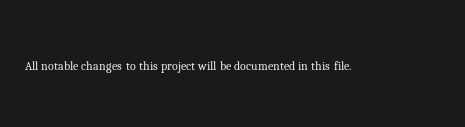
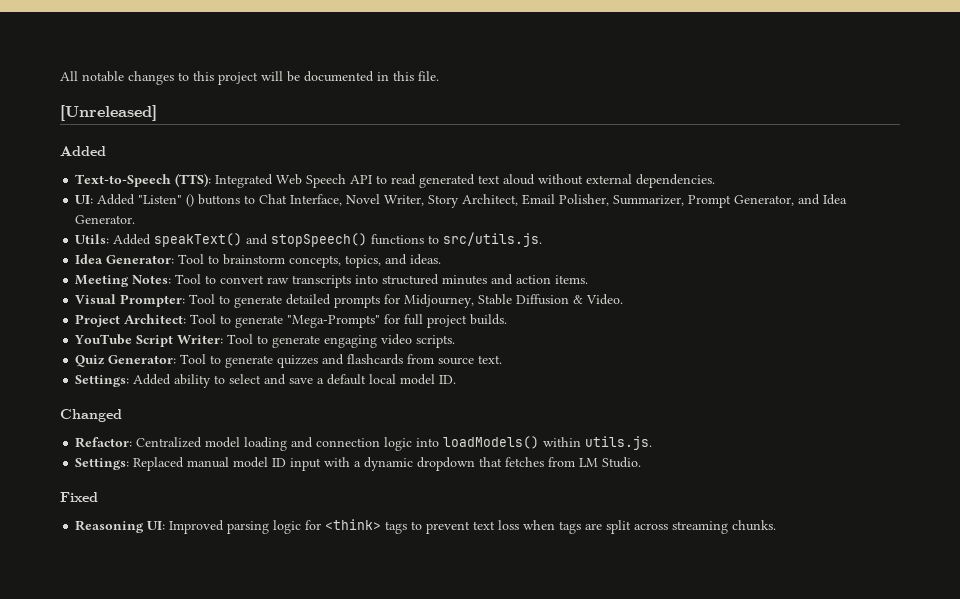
(351, 65) none -> [60,105,157,121] [60,146,106,156] [75,173,716,188] [75,194,848,208] [75,215,136,224] [75,232,543,247] [75,254,442,268] [75,274,589,288] [75,294,624,308] [75,314,508,328] [74,334,456,348] [75,354,503,368] [75,374,457,388] [60,409,122,422] [75,436,653,451] [75,457,642,471] [60,492,98,502] [75,519,777,534] // [Unreleased] // Added // Text-to-Speech (TTS): Integrated Web Speech API to read generated text aloud without external dependencies. // UI: Added "Listen" () buttons to Chat Interface, Novel Writer, Story Architect, Email Polisher, Summarizer, Prompt Generator, and Idea Generator. // Utils: Added speakText() and stopSpeech() functions to src/utils.js. // Idea Generator: Tool to brainstorm concepts, topics, and ideas. // Meeting Notes: Tool to convert raw transcripts into structured minutes and action items. // Visual Prompter: Tool to generate detailed prompts for Midjourney, Stable Diffusion & Video. // Project Architect: Tool to generate "Mega-Prompts" for full project builds. // YouTube Script Writer: Tool to generate engaging video scripts. // Quiz Generator: Tool to generate quizzes and flashcards from source text. // Settings: Added ability to select and save a default local model ID. // Changed // Refactor: Centralized model loading and connection logic into loadModels() within utils.js. // Settings: Replaced manual model ID input with a dynamic dropdown that fetches from LM Studio. // Fixed // Reasoning UI: Improved parsing logic for <think> tags to prevent text loss when tags are split across streaming chunks.

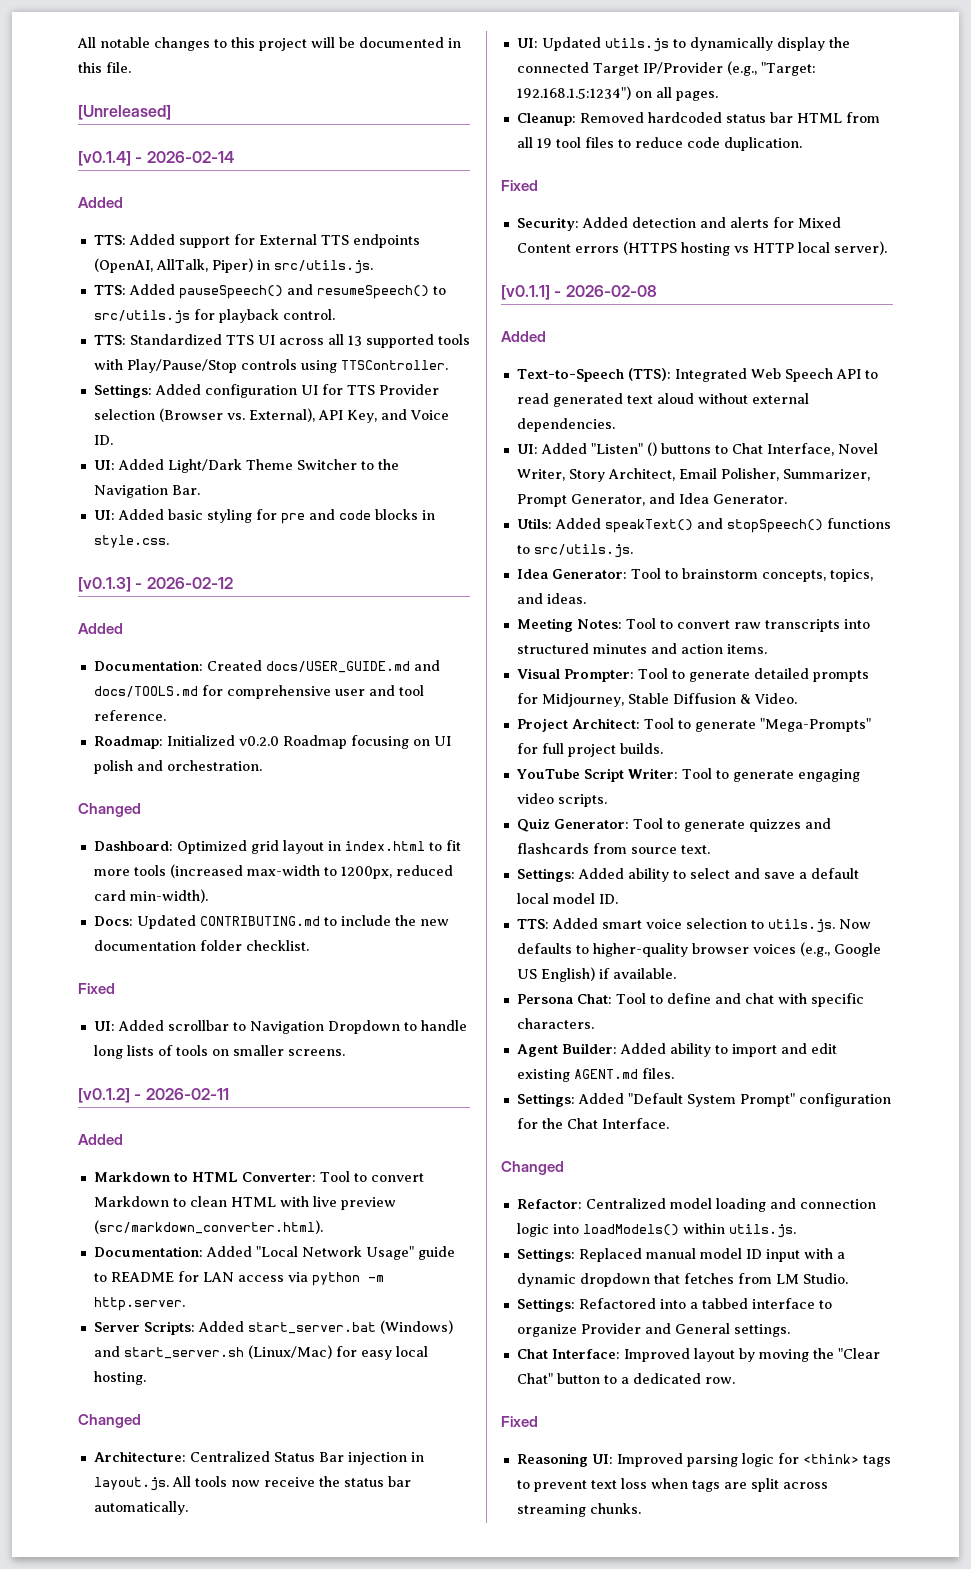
(157, 113) none -> [78,151,234,166] [78,197,123,208] [93,234,420,248] [93,258,373,274] [93,284,446,299] [93,309,335,324] [93,334,470,348] [93,359,448,373] [93,384,439,398] [93,408,449,423] [93,435,113,445] [93,459,399,473] [93,485,200,498] [93,509,435,524] [93,535,169,548] [78,577,233,592] [78,623,123,634] [93,660,440,673] [93,685,424,699] [93,710,166,721] [93,735,451,749] [93,760,262,774] [78,803,141,817] [93,840,461,854] [93,864,453,879] [93,889,208,903] [93,915,449,929] [93,940,309,951] [78,983,115,994] [93,1020,467,1034] [93,1045,345,1059] [78,1088,229,1103] [78,1134,123,1145] [93,1171,424,1182] [93,1196,396,1210] [93,1220,323,1234] [93,1246,455,1260] [93,1271,384,1286] [93,1297,185,1311] [93,1320,453,1335] [93,1345,428,1360] [93,1371,146,1385] [78,1414,141,1428] [93,1451,424,1465] [93,1476,411,1491] [93,1501,188,1515] [516,37,850,52] [516,61,816,76] [516,86,718,101] [516,112,880,126] [516,137,802,151] [501,180,538,191] [516,217,841,231] [516,241,887,256] [501,285,657,300] // [v0.1.4] - 2026-02-14 // Added // TTS: Added support for External TTS endpoints (OpenAI, AllTalk, Piper) in src/utils.js. // TTS: Added pauseSpeech() and resumeSpeech() to src/utils.js for playback control. // TTS: Standardized TTS UI across all 13 supported tools with Play/Pause/Stop controls using TTSController. // Settings: Added configuration UI for TTS Provider selection (Browser vs. External), API Key, and Voice ID. // UI: Added Light/Dark Theme Switcher to the Navigation Bar. // UI: Added basic styling for pre and code blocks in style.css. // [v0.1.3] - 2026-02-12 // Added // Documentation: Created docs/USER_GUIDE.md and docs/TOOLS.md for comprehensive user and tool reference. // Roadmap: Initialized v0.2.0 Roadmap focusing on UI polish and orchestration. // Changed // Dashboard: Optimized grid layout in index.html to fit more tools (increased max-width to 1200px, reduced card min-width). // Docs: Updated CONTRIBUTING.md to include the new documentation folder checklist. // Fixed // UI: Added scrollbar to Navigation Dropdown to handle long lists of tools on smaller screens. // [v0.1.2] - 2026-02-11 // Added // Markdown to HTML Converter: Tool to convert Markdown to clean HTML with live preview (src/markdown_converter.html). // Documentation: Added "Local Network Usage" guide to README for LAN access via python -m http.server. // Server Scripts: Added start_server.bat (Windows) and start_server.sh (Linux/Mac) for easy local hosting. // Changed // Architecture: Centralized Status Bar injection in layout.js. All tools now receive the status bar automatically. // UI: Updated utils.js to dynamically display the connected Target IP/Provider (e.g., "Target: 192.168.1.5:1234") on all pages. // Cleanup: Removed hardcoded status bar HTML from all 19 tool files to reduce code duplication. // Fixed // Security: Added detection and alerts for Mixed Content errors (HTTPS hosting vs HTTP local server). // [v0.1.1] - 2026-02-08
(457, 379) none -> [516,918,871,933] [516,942,881,957] [516,967,676,982] [516,993,864,1007] [516,1018,594,1029] [516,1043,837,1057] [516,1068,674,1082] [516,1093,891,1107] [516,1118,669,1129] // TTS: Added smart voice selection to utils.js. Now defaults to higher-quality browser voices (e.g., Google US English) if available. // Persona Chat: Tool to define and chat with specific characters. // Agent Builder: Added ability to import and edit existing AGENT.md files. // Settings: Added "Default System Prompt" configuration for the Chat Interface.
(642, 462) none -> [516,1298,832,1312] [516,1323,790,1337] [516,1348,880,1362] [516,1373,735,1384] // Settings: Refactored into a tabbed interface to organize Provider and General settings. // Chat Interface: Improved layout by moving the "Clear Chat" button to a dedicated row.

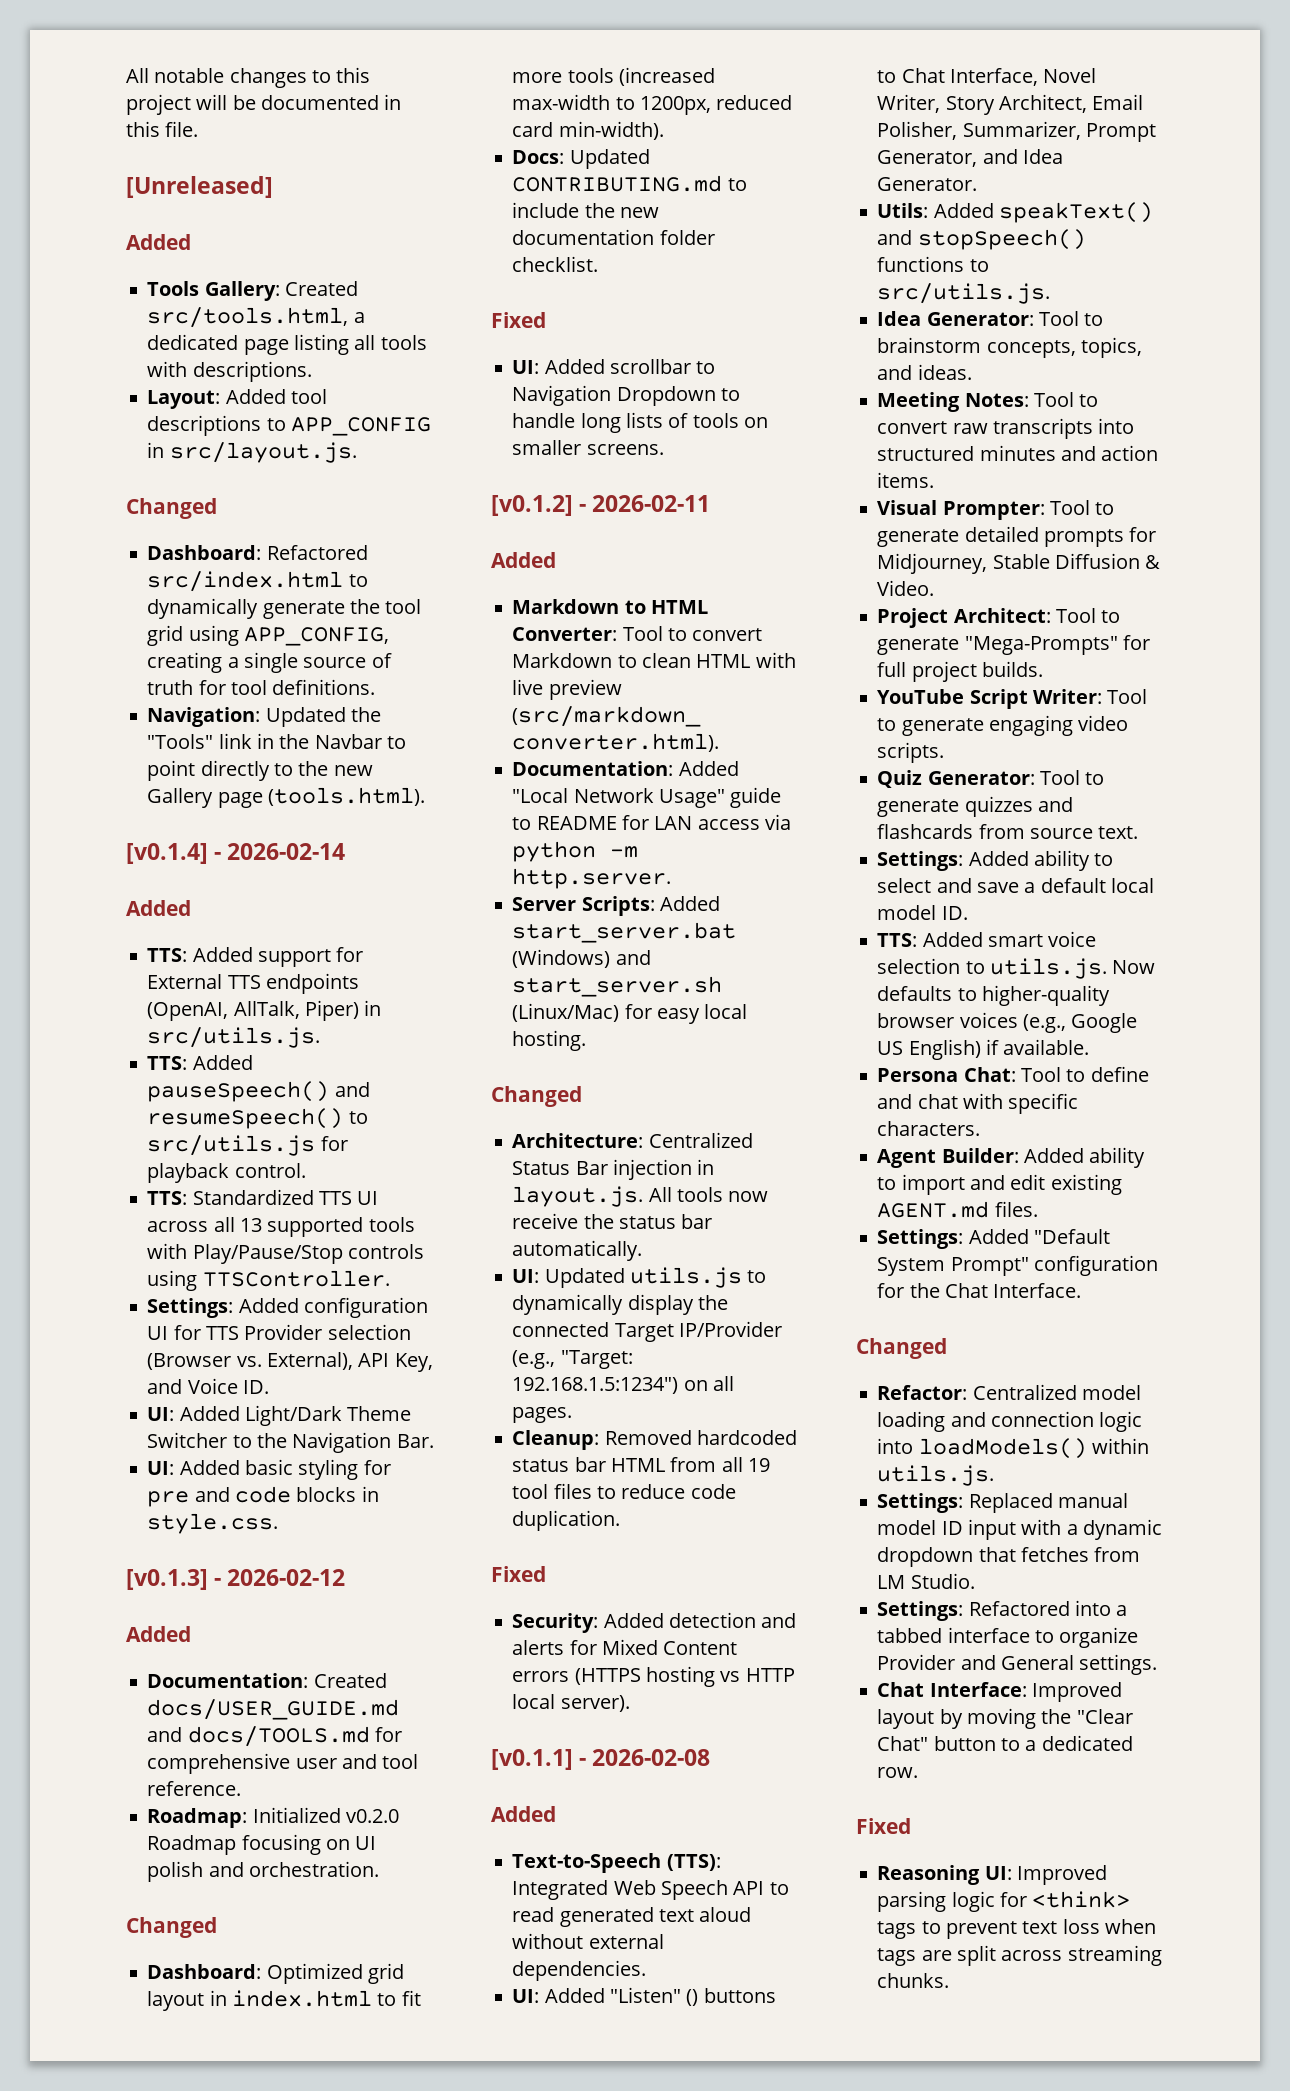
(171, 112) none -> [126,234,191,250] [147,281,358,301] [147,307,365,328] [147,334,427,355] [147,361,312,382] [147,389,327,409] [147,415,431,436] [147,442,357,463] [126,498,217,519] [147,545,368,560] [147,571,368,592] [147,598,422,619] [147,625,389,646] [147,652,392,673] [147,679,376,695] [147,707,381,727] [147,733,406,749] [147,760,373,781] [147,787,425,808] // Added // Tools Gallery: Created src/tools.html, a dedicated page listing all tools with descriptions. // Layout: Added tool descriptions to APP_CONFIG in src/layout.js. // Changed // Dashboard: Refactored src/index.html to dynamically generate the tool grid using APP_CONFIG, creating a single source of truth for tool definitions. // Navigation: Updated the "Tools" link in the Navbar to point directly to the new Gallery page (tools.html).

